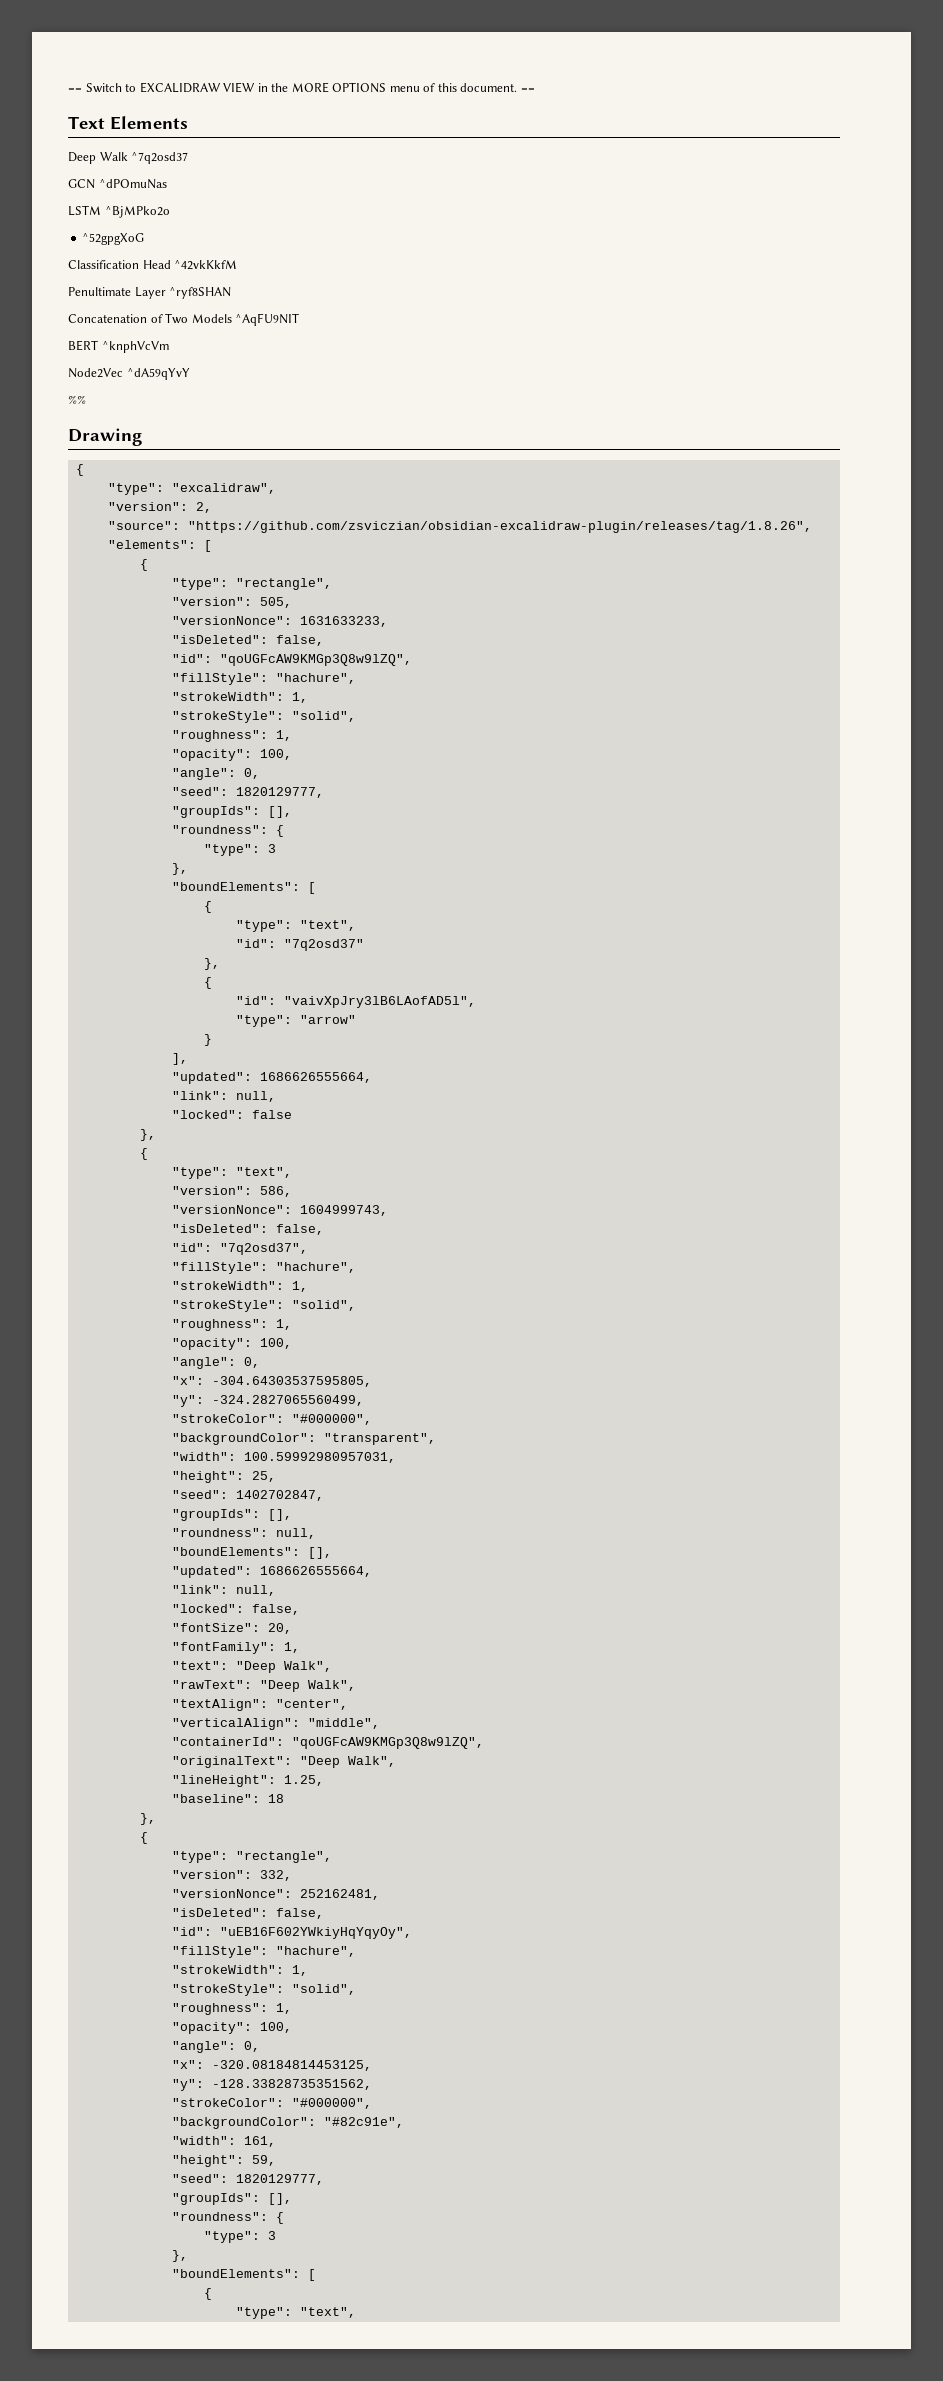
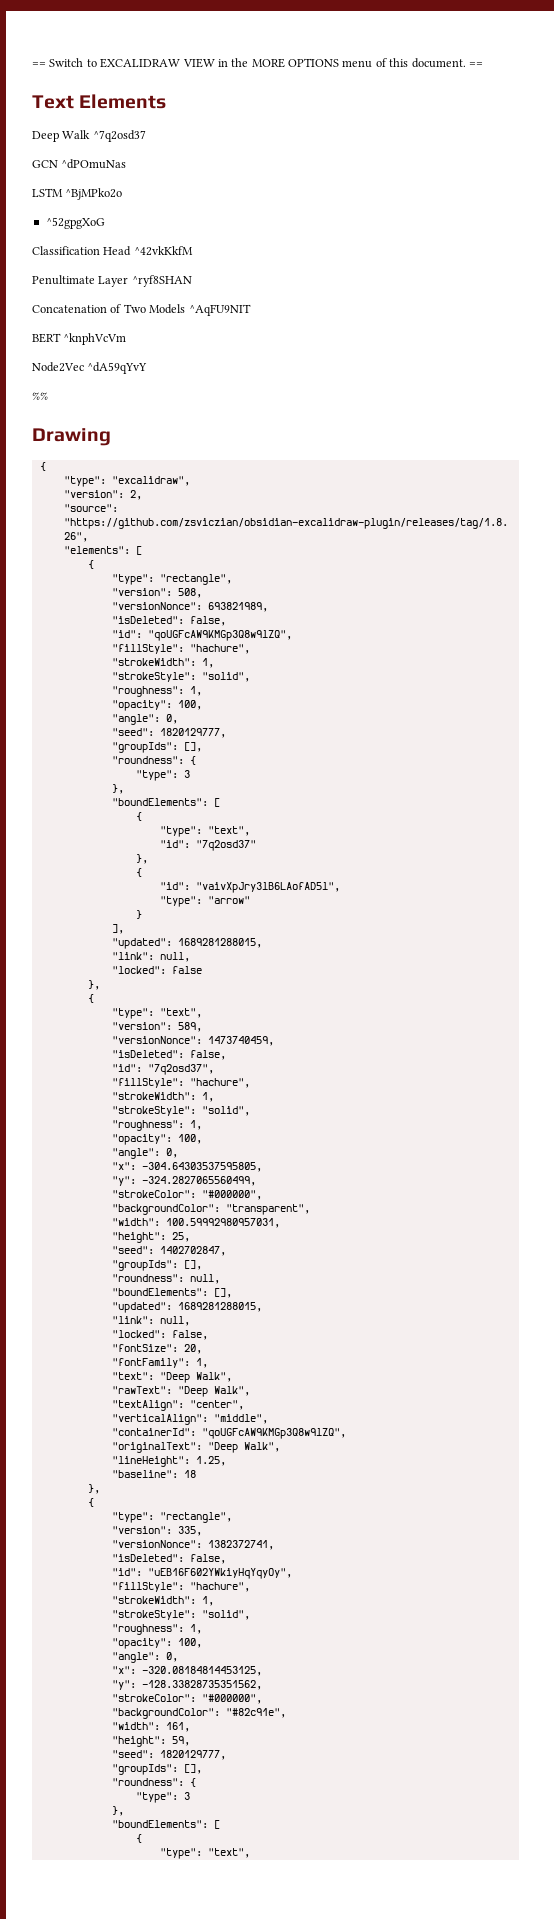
[259,597,292,608] [171,616,388,627] 505, // "versionNonce": 1631633233, -> [177,588,202,598] [111,602,268,612] 508, // "versionNonce": 693821989,
[259,1072,372,1083] 1686626555664, -> [177,938,262,948] 1689281288015,
[259,1186,292,1197] [171,1205,388,1216] 586, // "versionNonce": 1604999743, -> [177,1022,202,1032] [111,1036,274,1046] 589, // "versionNonce": 1473740459,
[259,1566,372,1577] 1686626555664, -> [177,1302,262,1312] 1689281288015,
[259,1870,292,1881] [171,1889,380,1900] 332, // "versionNonce": 252162481, -> [177,1526,202,1536] [111,1540,274,1550] 335, // "versionNonce": 1382372741,

